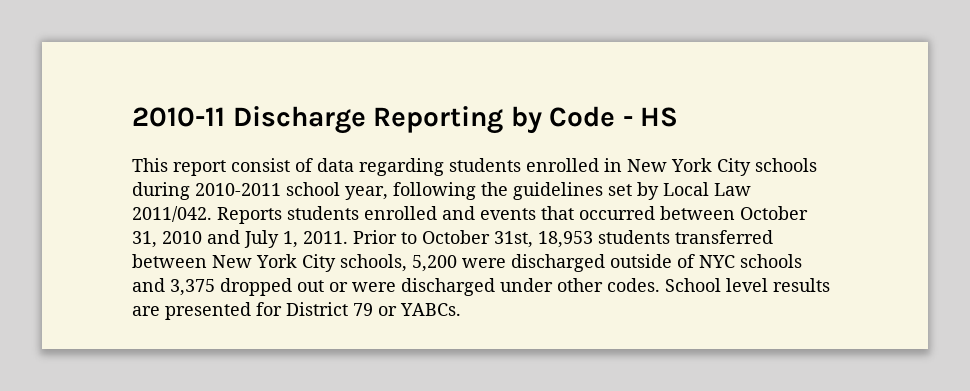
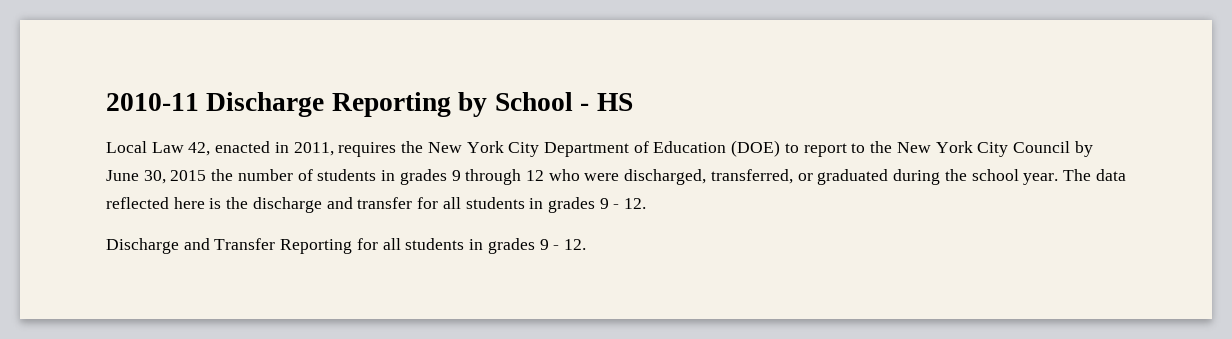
[549,106,616,127] Code -> [494,92,573,111] School
[132,158,817,176] [132,182,751,200] [132,206,808,224] [132,230,773,248] [132,254,802,272] [132,278,830,296] [132,302,461,320] This report consist of data regarding students enrolled in New York City schools during 2010-2011 school year, following the guidelines set by Local Law 2011/042. Reports students enrolled and events that occurred between October 31, 2010 and July 1, 2011. Prior to October 31st, 18,953 students transferred between New York City schools, 5,200 were discharged outside of NYC schools and 3,375 dropped out or were discharged under other codes. School level results are presented for District 79 or YABCs. -> [106,140,1093,157] [106,169,1126,185] [106,197,647,213] [106,238,586,254] Local Law 42, enacted in 2011, requires the New York City Department of Education (DOE) to report to the New York City Council by June 30, 2015 the number of students in grades 9 through 12 who were discharged, transferred, or graduated during the school year. The data reflected here is the discharge and transfer for all students in grades 9 - 12. // Discharge and Transfer Reporting for all students in grades 9 - 12.

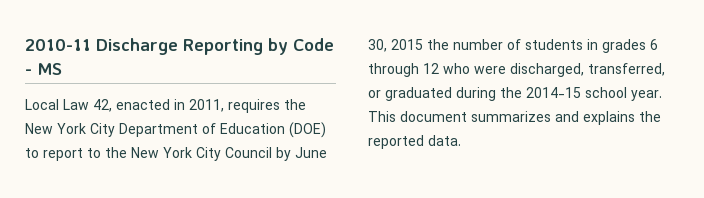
[494,92,633,111] School - HS -> [293,38,334,51] [25,63,62,75] Code - MS
[451,170,461,181] 9 -> [650,39,658,50] 6
(967, 175) none -> [526,87,581,98] 2014-15
[1062,169,1126,181] [106,197,647,213] [106,238,586,254] The data reflected here is the discharge and transfer for all students in grades 9 - 12. // Discharge and Transfer Reporting for all students in grades 9 - 12. -> [368,111,661,125] [368,135,461,149] This document summarizes and explains the reported data.

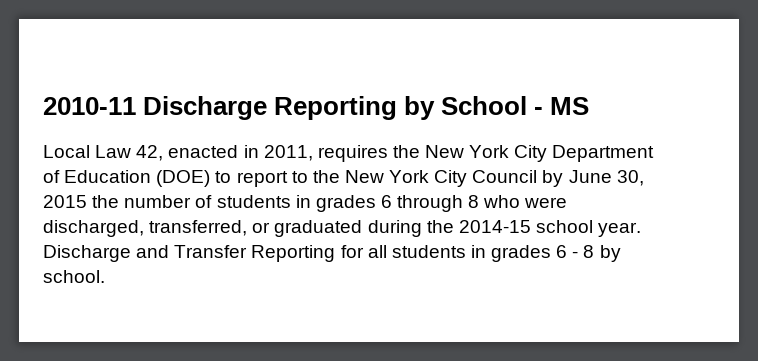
[293,38,334,51] Code -> [441,96,528,115] School
[423,63,439,74] 12 -> [468,195,480,208] 8
[368,111,661,125] [368,135,461,149] This document summarizes and explains the reported data. -> [43,245,621,262] [43,270,105,283] Discharge and Transfer Reporting for all students in grades 6 - 8 by school.

